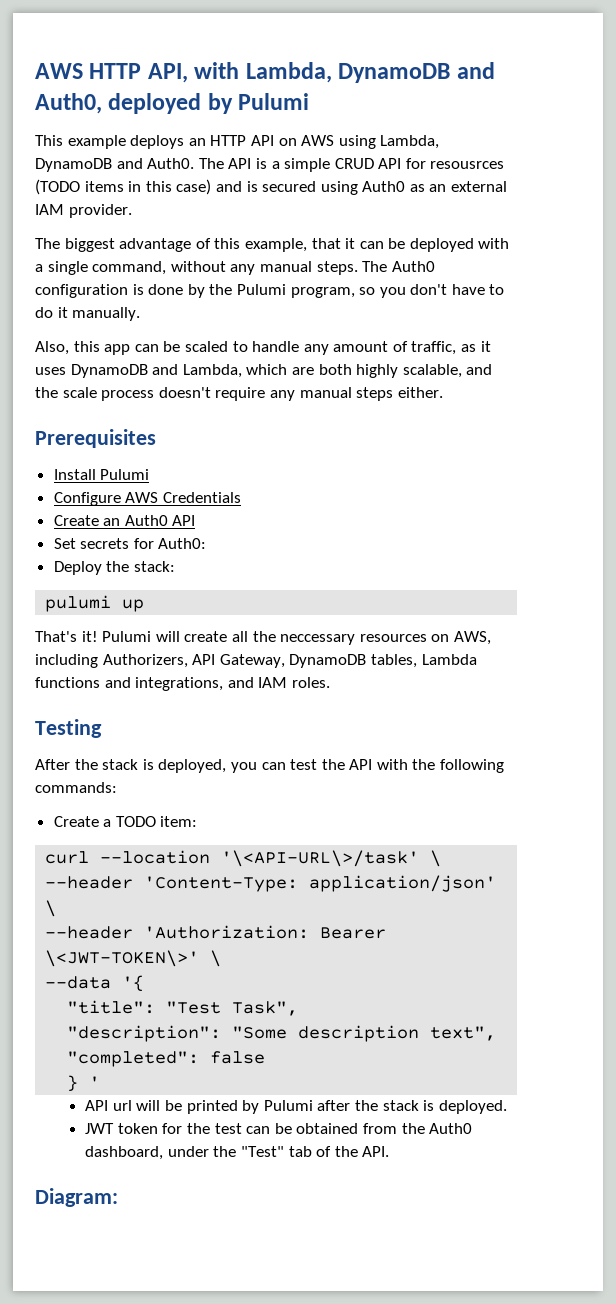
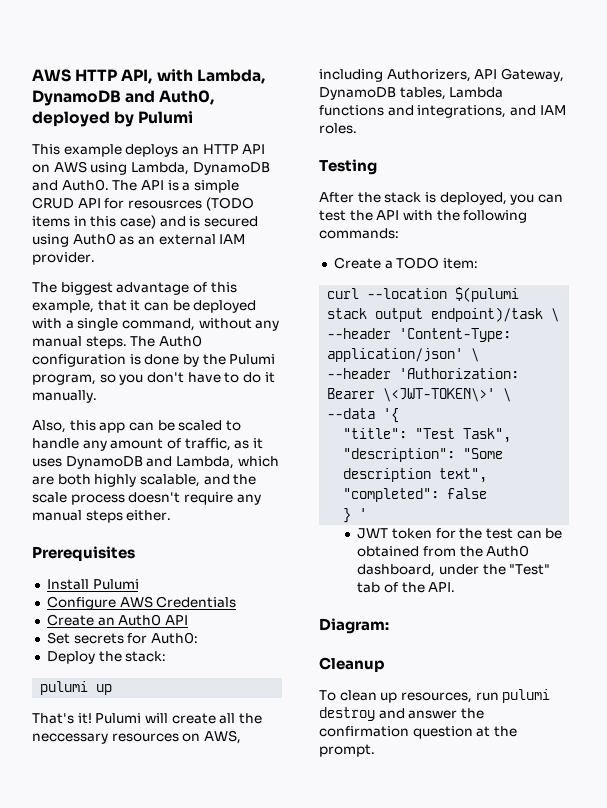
[221,850,420,867] '\<API-URL\>/task' -> [455,287,520,302] [327,307,544,322] $(pulumi stack output endpoint)/task
[85,1100,507,1114] // API url will be printed by Pulumi after the stack is deployed. -> (368, 513) none
(118, 1197) none -> [319,657,385,672] [319,689,551,703] [319,707,484,721] [319,726,517,739] [319,744,375,757] // Cleanup // To clean up resources, run pulumi destroy and answer the confirmation question at the prompt.

